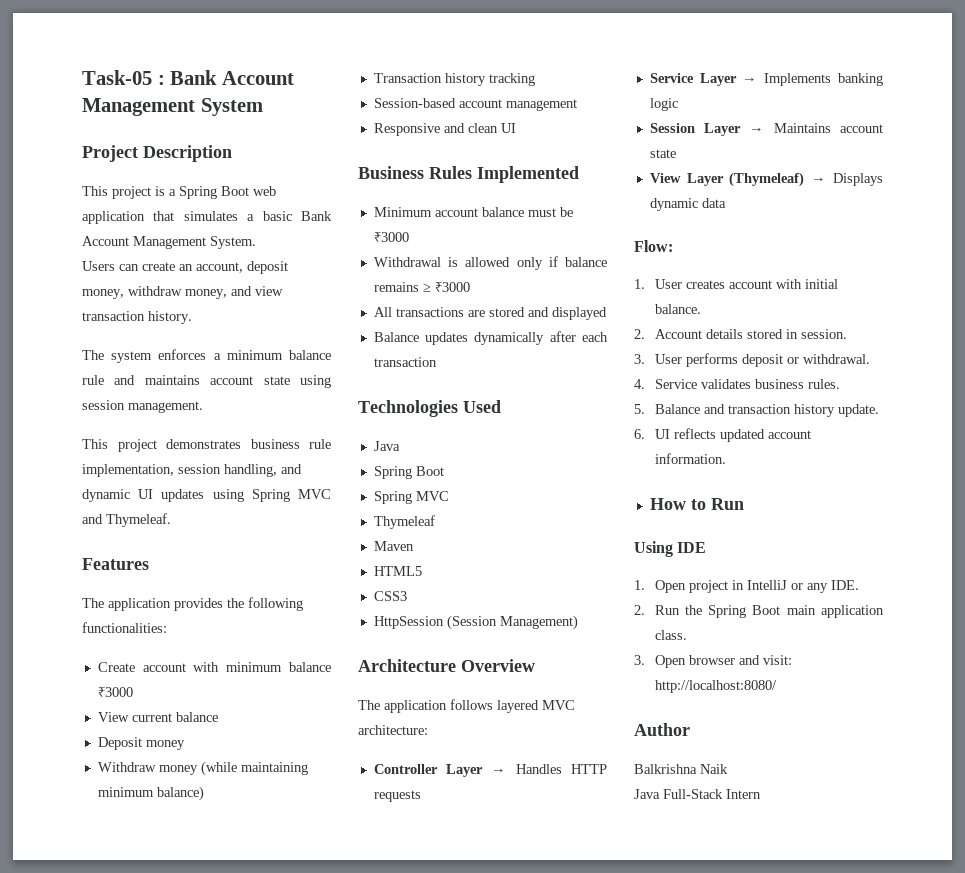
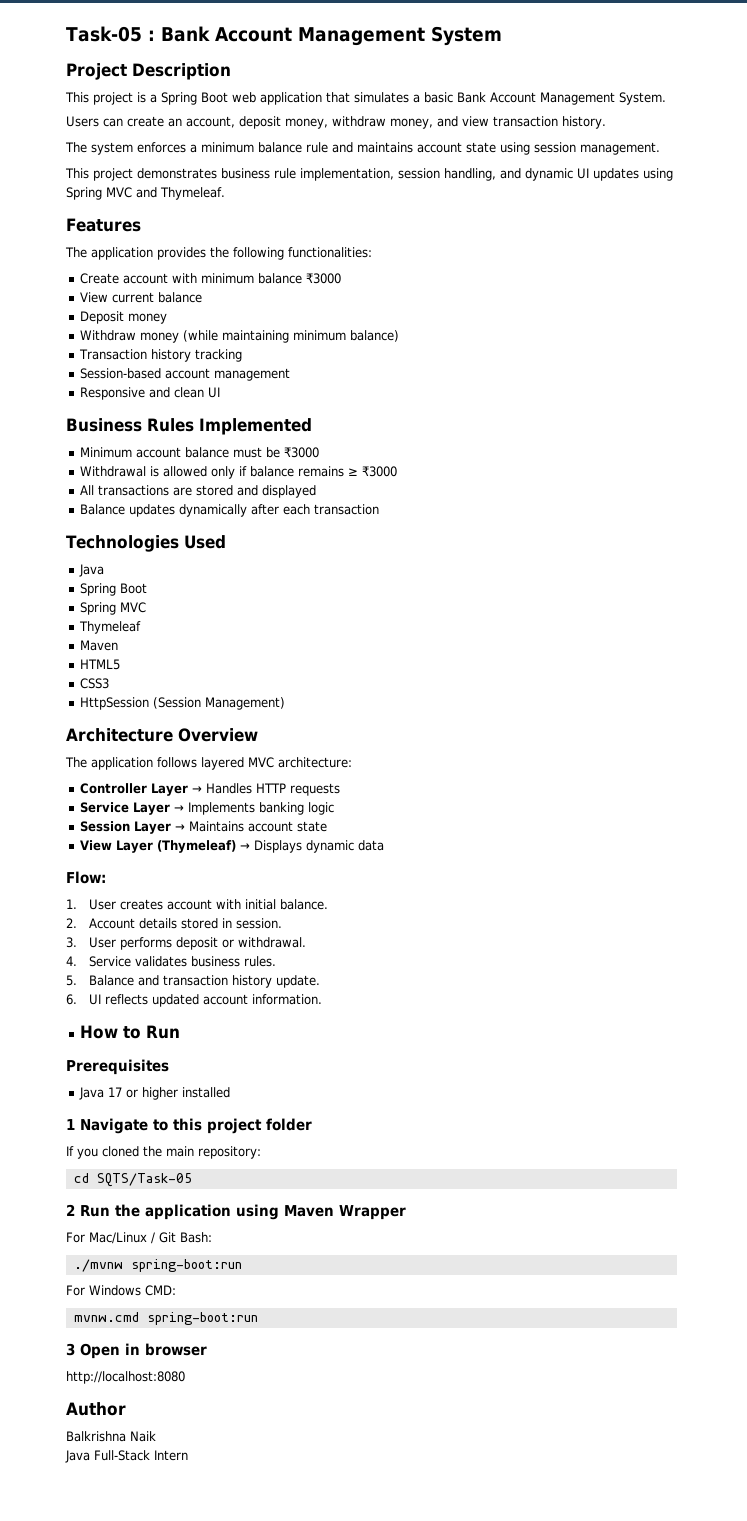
[634,541,707,557] [634,580,859,593] [634,605,884,618] [654,630,687,640] [634,655,792,668] [654,680,777,693] Using IDE // 1. Open project in IntelliJ or any IDE. // 2. Run the Spring Boot main application class. // 3. Open browser and visit: http://localhost:8080/ -> [66,1059,169,1075] [79,1087,231,1100] [66,1118,312,1134] [66,1146,261,1159] [73,1173,192,1187] [66,1204,406,1220] [66,1232,212,1244] [73,1259,242,1272] [66,1285,176,1296] [73,1312,258,1325] [66,1343,207,1359] [66,1371,185,1384] Prerequisites // Java 17 or higher installed // 1 Navigate to this project folder // If you cloned the main repository: // cd SQTS/Task-05 // 2 Run the application using Maven Wrapper // For Mac/Linux / Git Bash: // ./mvnw spring-boot:run // For Windows CMD: // mvnw.cmd spring-boot:run // 3 Open in browser // http://localhost:8080

